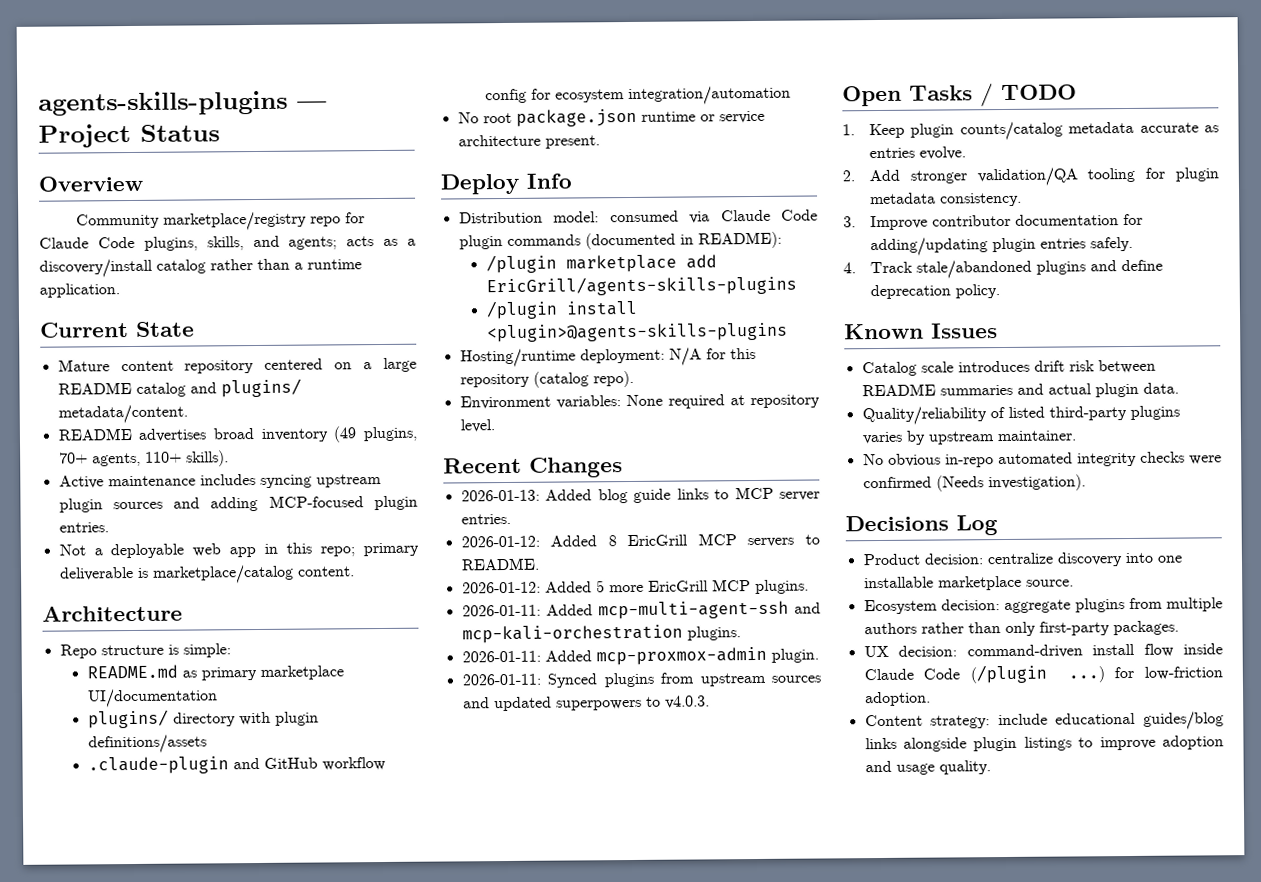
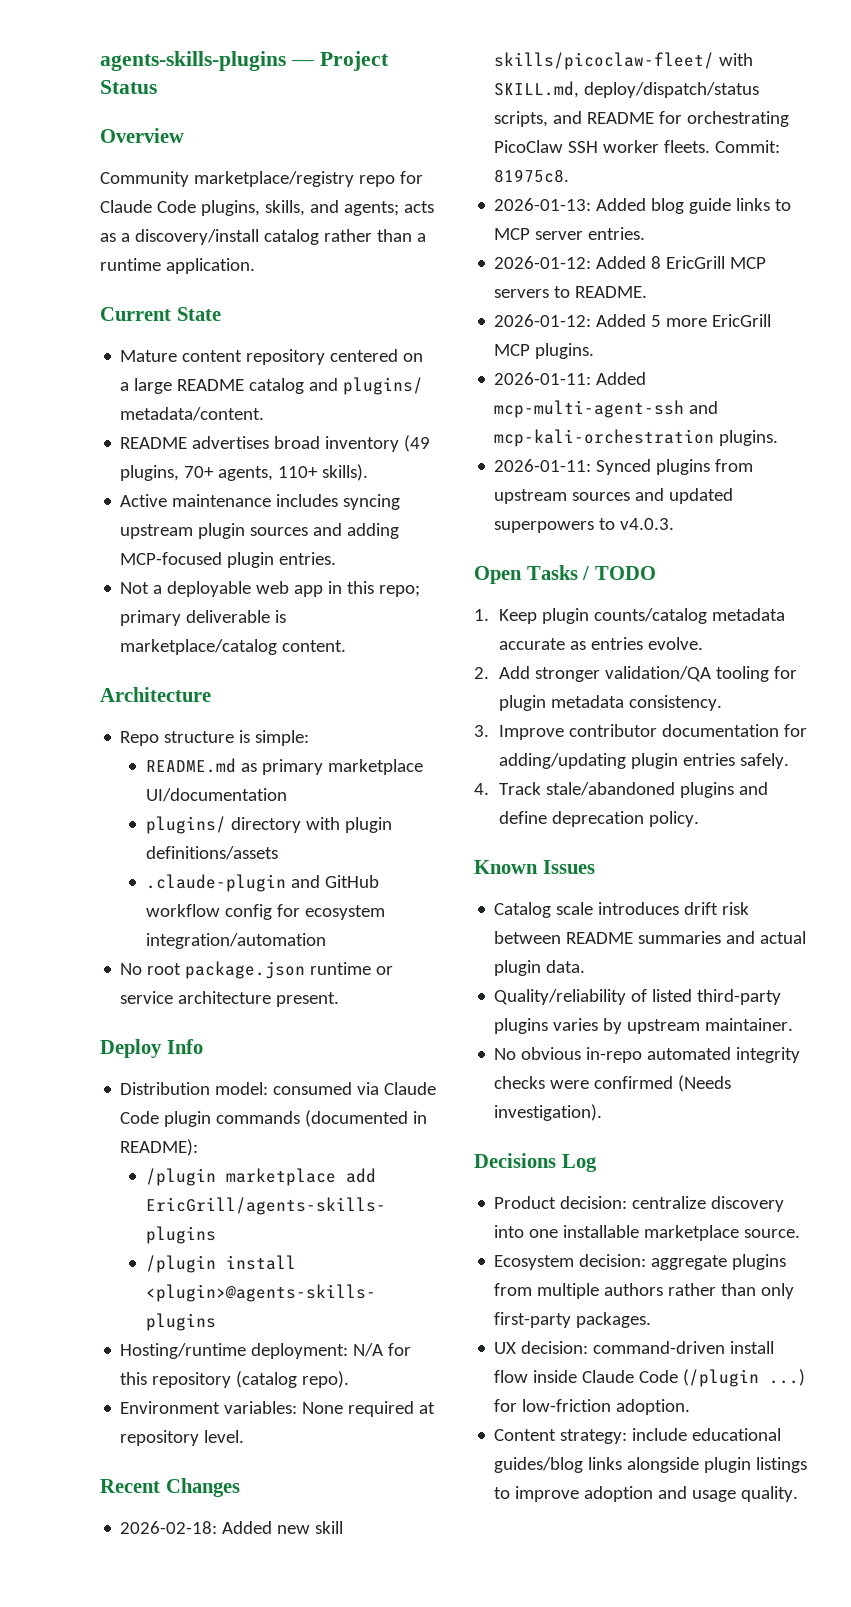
(623, 467) none -> [120,1521,344,1534] [494,52,754,70] [494,81,760,98] [494,111,790,127] [494,140,781,153] [494,169,570,183] // 2026-02-18: Added new skill skills/picoclaw-fleet/ with SKILL.md, deploy/dispatch/status scripts, and README for orchestrating PicoClaw SSH worker fleets. Commit: 81975c8.
[461,646,819,666] // 2026-01-11: Added mcp-proxmox-admin plugin. -> (779, 438) none

